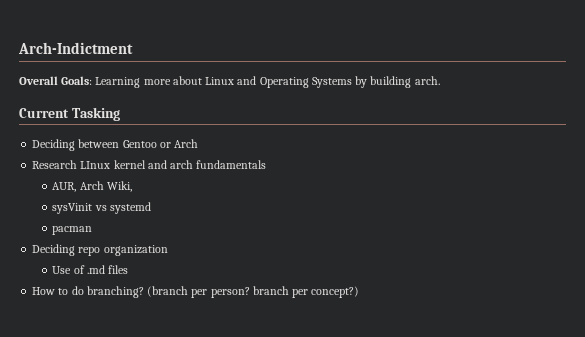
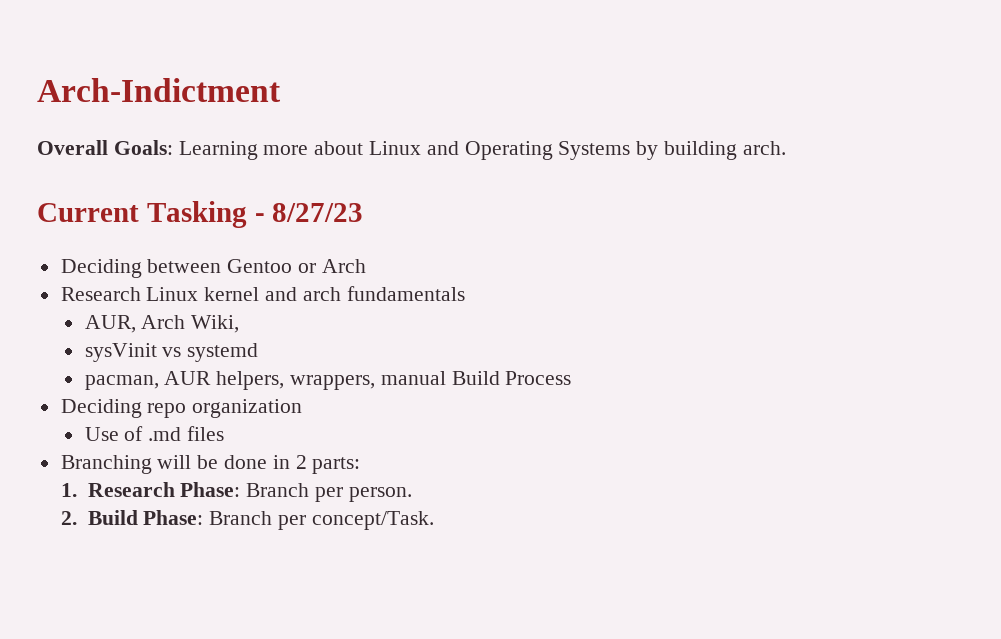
(120, 114) none -> [254,203,364,222] - 8/27/23
[80,161,111,169] LInux -> [146,287,199,301] Linux
[52,226,93,235] pacman -> [84,371,572,390] pacman, AUR helpers, wrappers, manual Build Process
[32,286,360,298] How to do branching? (branch per person? branch per concept?) -> [60,455,361,474] [60,482,412,502] [60,510,434,530] Branching will be done in 2 parts: // 1. Research Phase: Branch per person. // 2. Build Phase: Branch per concept/Task.

